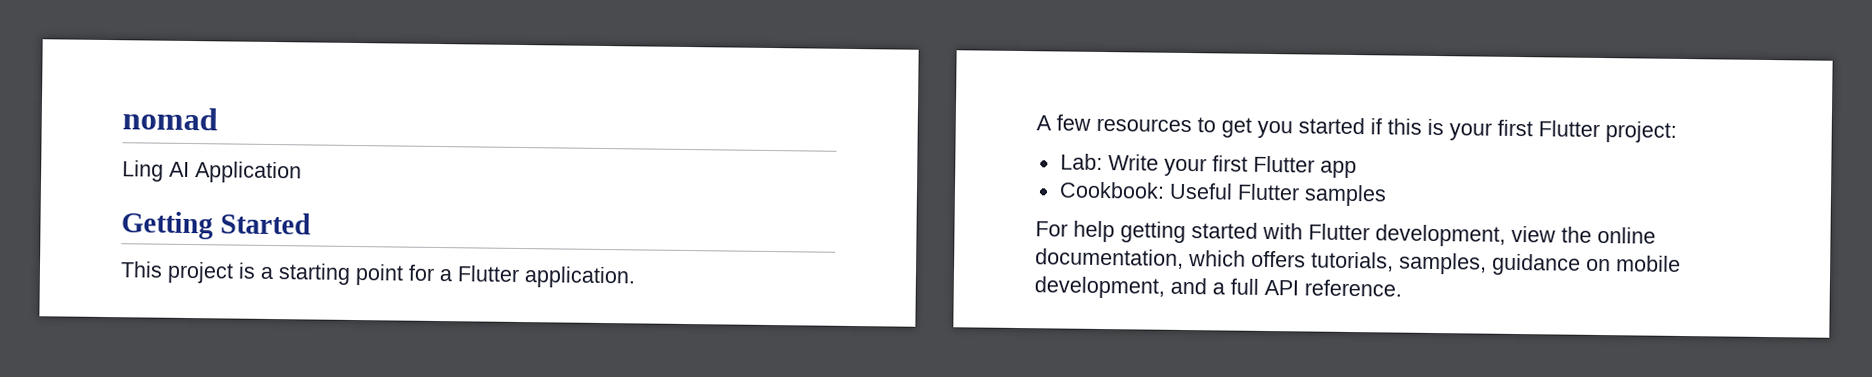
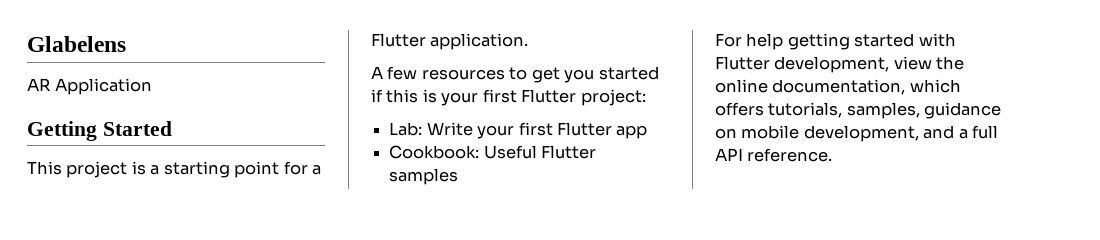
[122,107,218,131] [122,160,190,182] nomad // Ling AI -> [27,36,126,52] [27,78,51,91] Glabelens // AR

